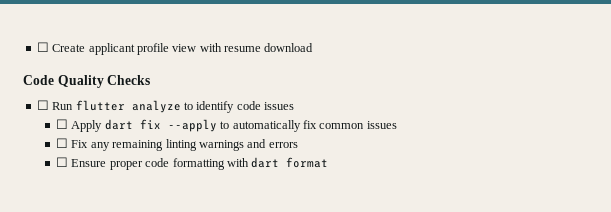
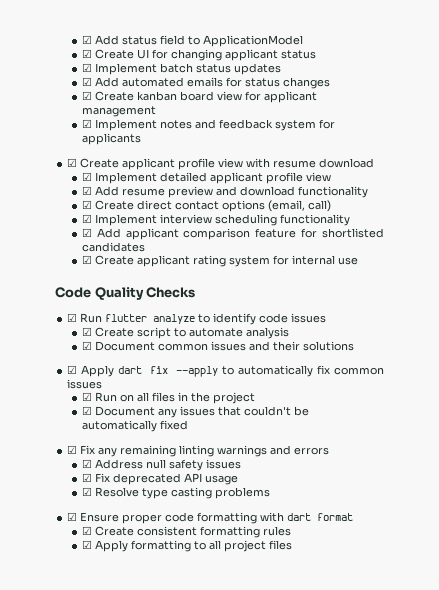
[36,42,49,52] ☐ -> [81,35,303,47] [81,49,316,61] [81,63,281,75] [81,77,330,89] [81,91,317,103] [81,106,156,117] [81,119,335,131] [81,133,141,145] [67,158,78,167] ☑ Add status field to ApplicationModel // ☑ Create UI for changing applicant status // ☑ Implement batch status updates // ☑ Add automated emails for status changes // ☑ Create kanban board view for applicant management // ☑ Implement notes and feedback system for applicants // ☑
(314, 47) none -> [81,172,331,184] [81,186,368,198] [81,200,331,212] [81,214,350,226] [81,228,384,240] [81,242,145,252] [81,255,358,267] // ☑ Implement detailed applicant profile view // ☑ Add resume preview and download functionality // ☑ Create direct contact options (email, call) // ☑ Implement interview scheduling functionality // ☑ Add applicant comparison feature for shortlisted candidates // ☑ Create applicant rating system for internal use
[36,100,49,110] ☐ -> [67,313,78,322] ☑
[56,119,69,129] ☐ -> [81,327,289,339] [81,341,354,351] [67,365,78,374] ☑ Create script to automate analysis // ☑ Document common issues and their solutions // ☑
[56,138,69,148] ☐ -> [81,392,255,404] [81,406,309,418] [81,420,188,432] [67,445,78,454] ☑ Run on all files in the project // ☑ Document any issues that couldn't be automatically fixed // ☑
[56,157,69,167] ☐ -> [81,459,241,471] [81,473,238,485] [81,487,270,499] [67,512,78,521] ☑ Address null safety issues // ☑ Fix deprecated API usage // ☑ Resolve type casting problems // ☑
(329, 162) none -> [81,526,291,538] [81,540,292,552] // ☑ Create consistent formatting rules // ☑ Apply formatting to all project files

